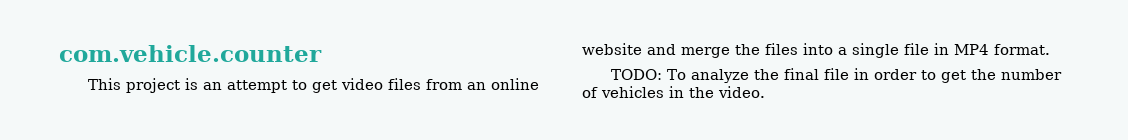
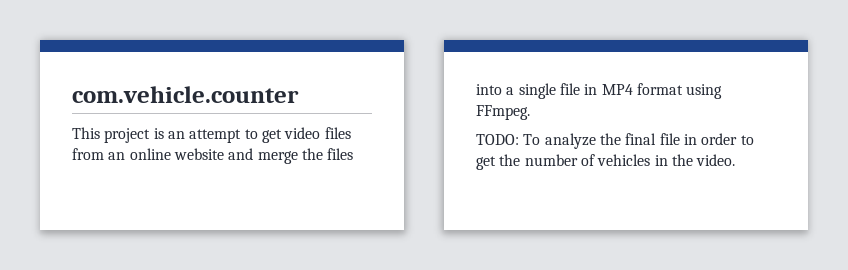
[994,44,1050,55] format. -> [636,83,723,99] [476,105,530,120] format using FFmpeg.

